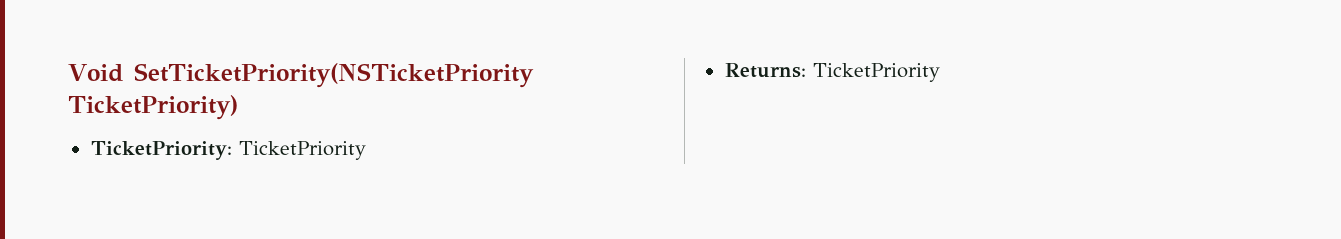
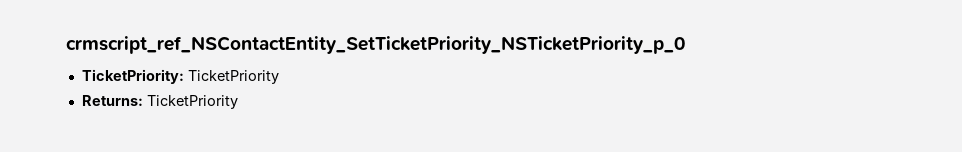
[68,63,534,88] [68,95,238,120] Void SetTicketPriority(NSTicketPriority TicketPriority) -> [66,36,685,54] crmscript_ref_NSContactEntity_SetTicketPriority_NSTicketPriority_p_0

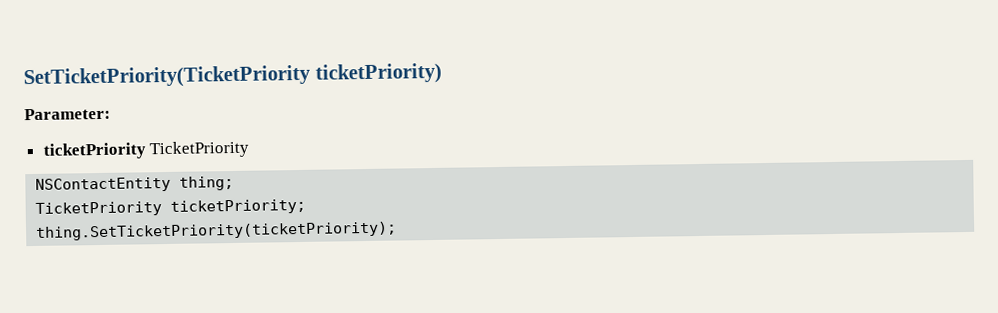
[66,36,685,54] [81,69,279,84] [81,95,238,109] crmscript_ref_NSContactEntity_SetTicketPriority_NSTicketPriority_p_0 // TicketPriority: TicketPriority // Returns: TicketPriority -> [23,62,442,90] [24,107,111,121] [42,140,250,160] [35,175,235,193] [35,198,307,217] [36,221,398,241] SetTicketPriority(TicketPriority ticketPriority) // Parameter: // ticketPriority TicketPriority // NSContactEntity thing; // TicketPriority ticketPriority; // thing.SetTicketPriority(ticketPriority);

